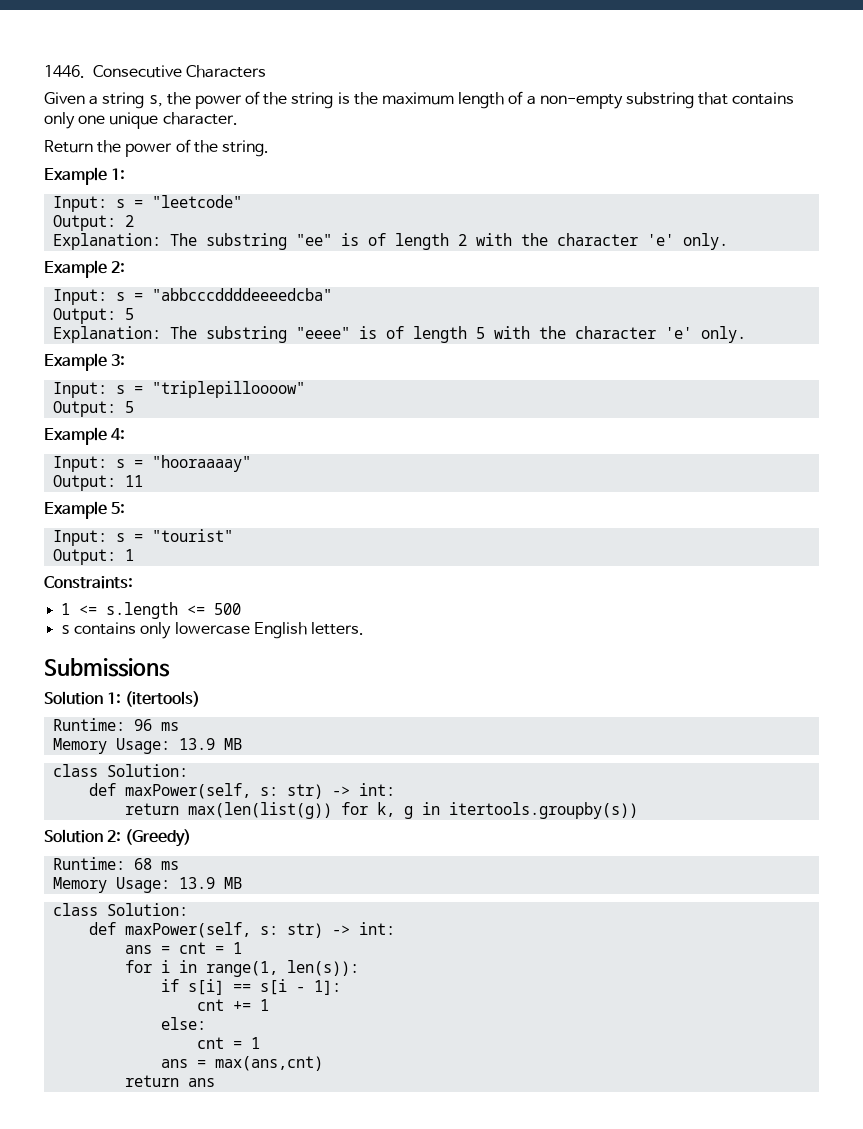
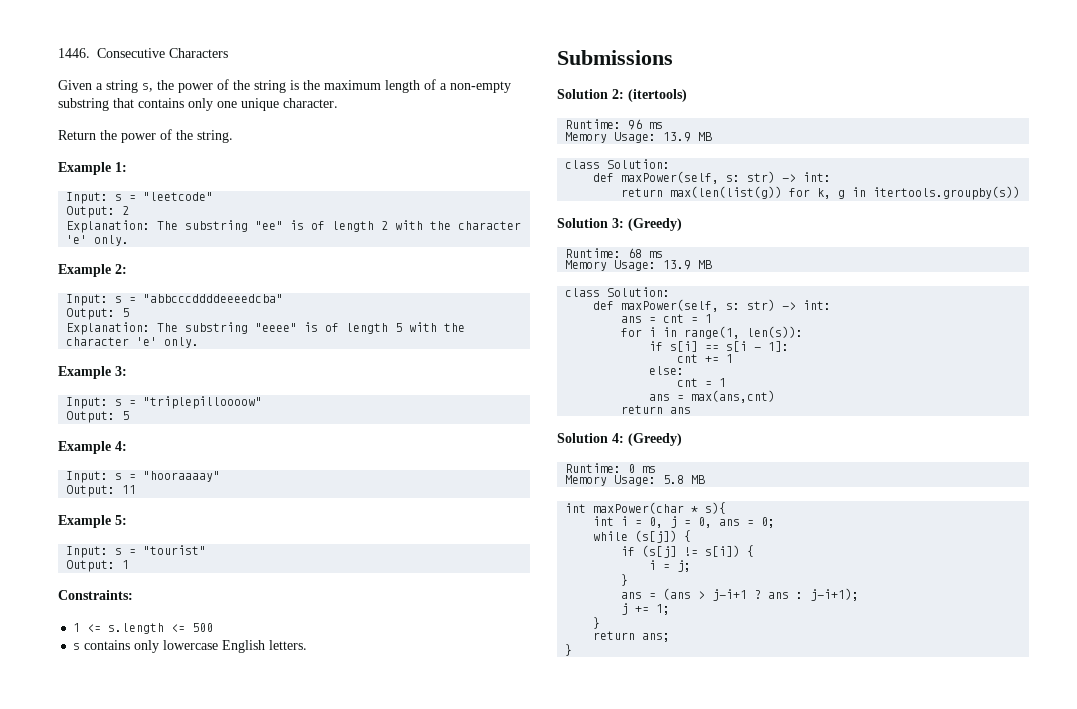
[107,692,122,704] 1: -> [612,89,624,99] 2:
[107,830,122,842] 2: -> [612,218,624,228] 3:
(216, 1082) none -> [557,433,682,446] [565,463,657,473] [565,475,706,486] [565,502,727,514] [593,516,776,528] [593,530,692,543] [621,545,755,558] [649,560,692,572] [621,574,629,586] [621,588,860,601] [621,603,671,615] [593,617,601,629] [593,631,671,642] [565,644,573,656] // Solution 4: (Greedy) // Runtime: 0 ms // Memory Usage: 5.8 MB // int maxPower(char * s){ // int i = 0, j = 0, ans = 0; // while (s[j]) { // if (s[j] != s[i]) { // i = j; // } // ans = (ans > j-i+1 ? ans : j-i+1); // j += 1; // } // return ans; // }

